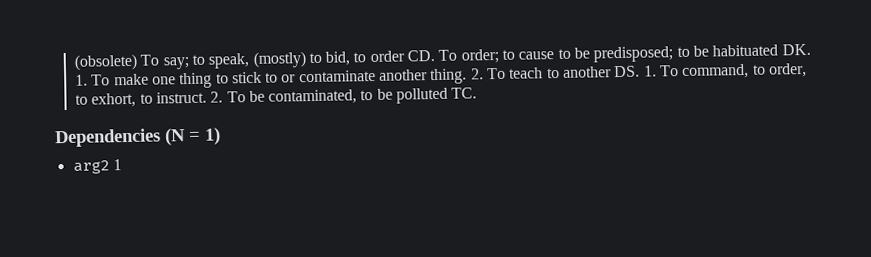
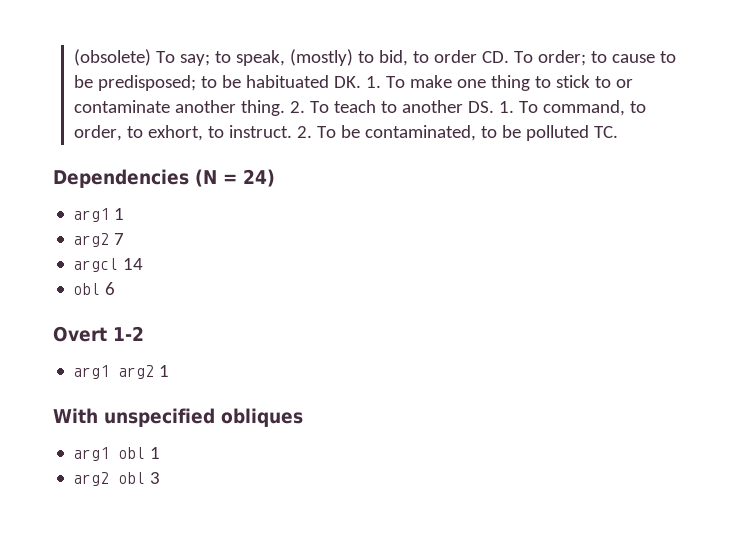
[204,127,221,145] [72,159,122,174] 1) // arg2 1 -> [243,169,275,187] [73,208,125,222] [73,233,125,247] [73,258,144,272] [73,282,116,295] [53,326,144,342] [73,365,170,379] [53,408,303,427] [73,447,161,461] [73,472,161,486] 24) // arg1 1 // arg2 7 // argcl 14 // obl 6 // Overt 1-2 // arg1 arg2 1 // With unspecified obliques // arg1 obl 1 // arg2 obl 3

